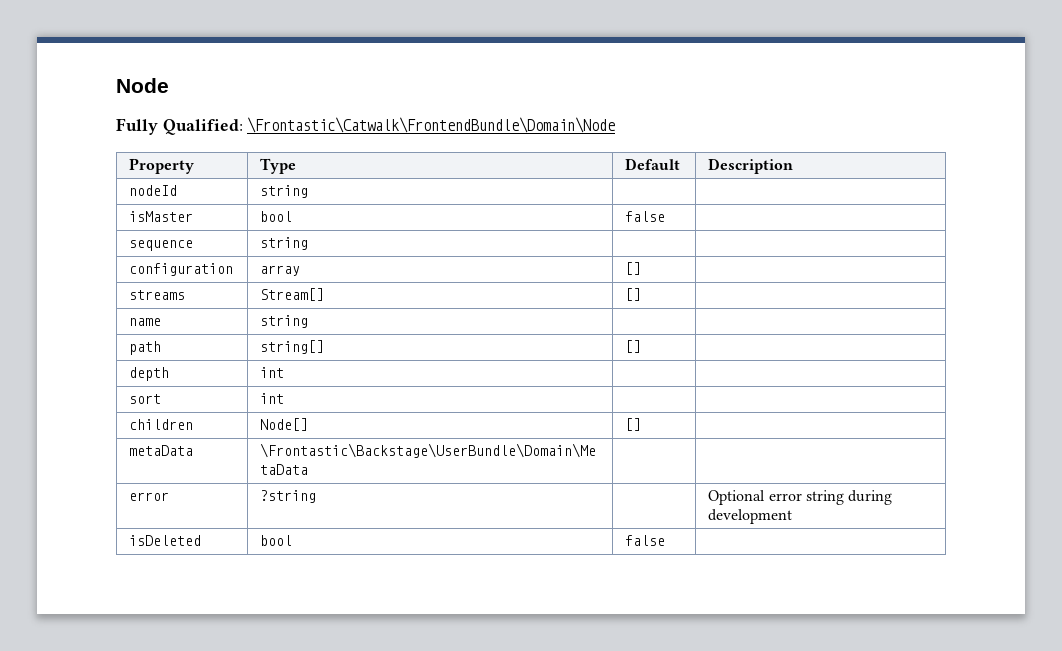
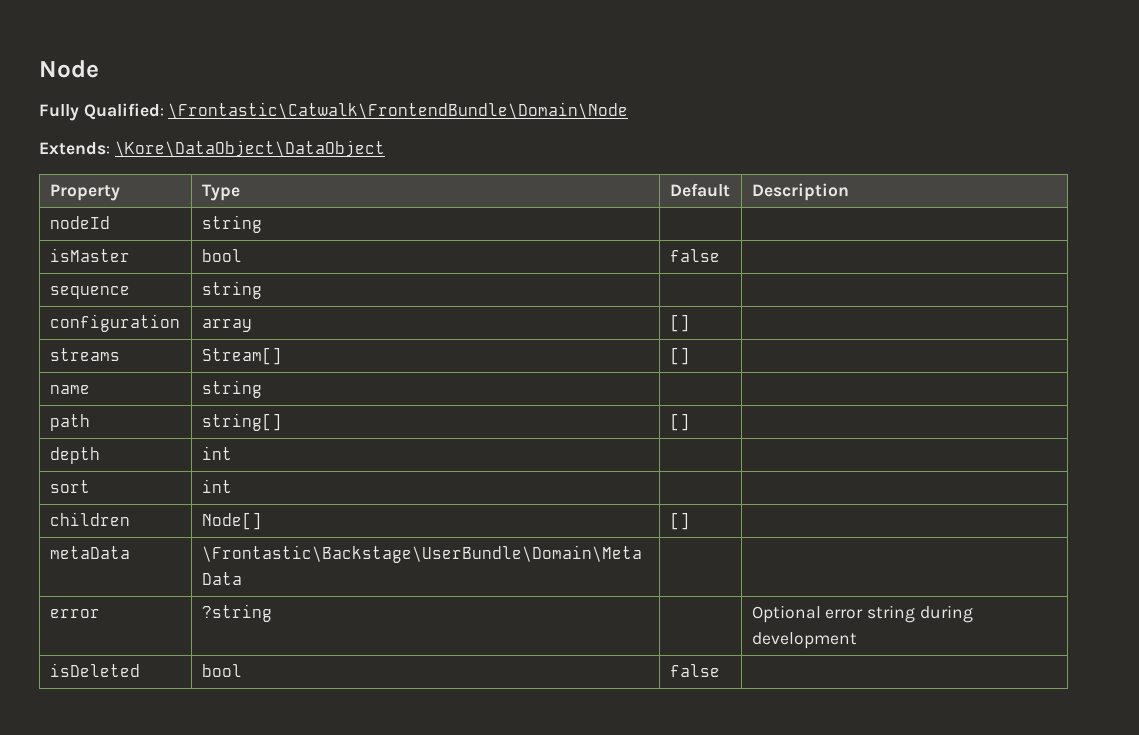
(616, 125) none -> [39,140,385,157] // Extends: \Kore\DataObject\DataObject

